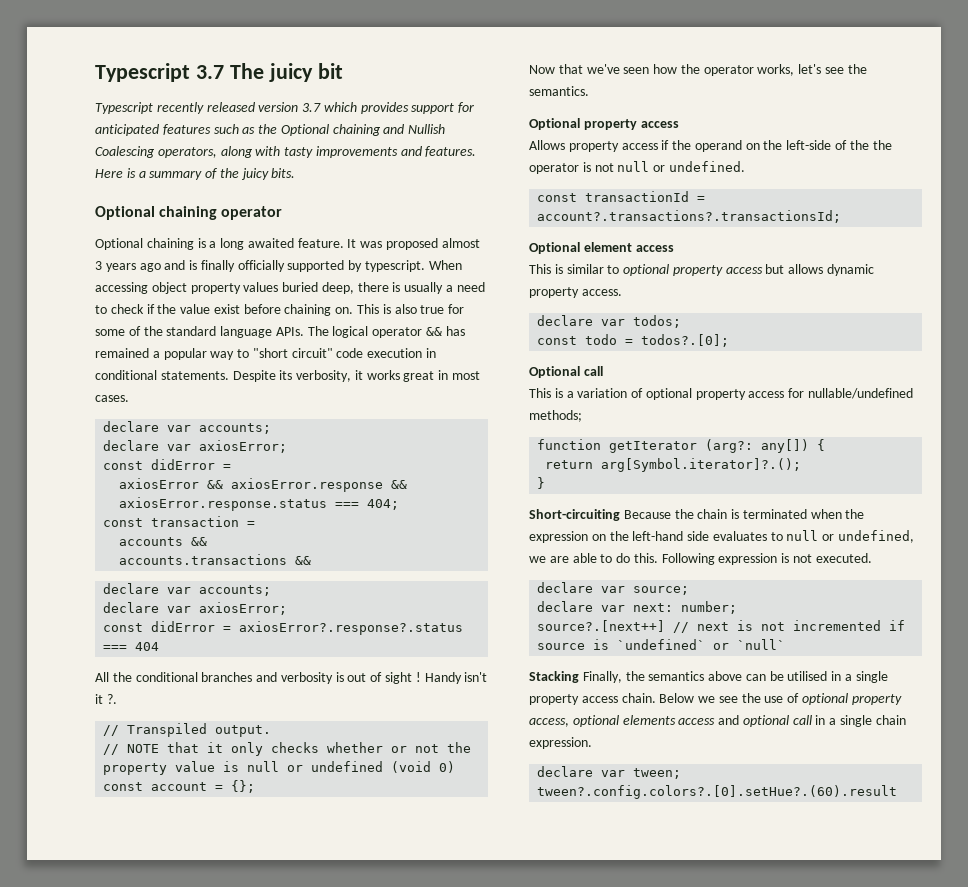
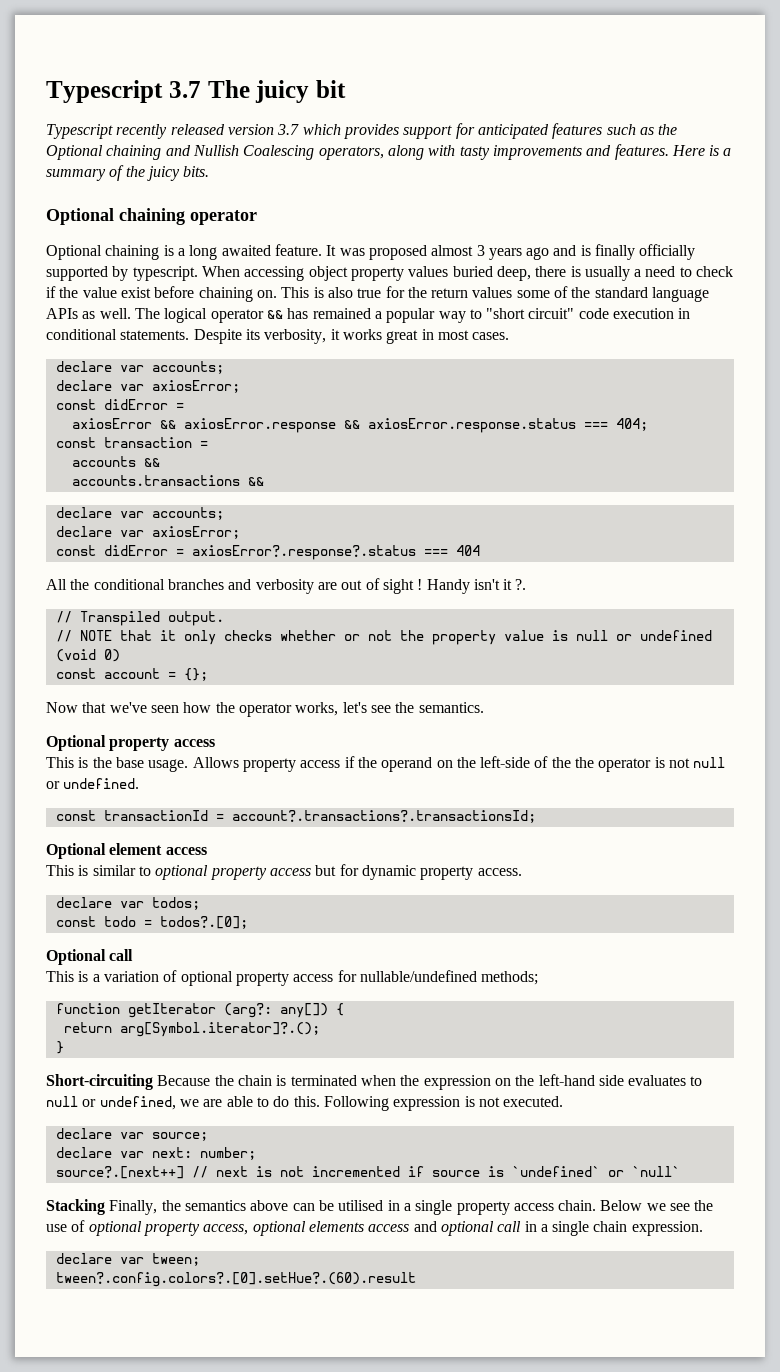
(465, 309) none -> [407,287,513,298] the return values
[275,327,304,336] APIs. -> [46,308,131,319] APIs as well.
[335,672,344,682] is -> [317,582,337,590] are
(679, 124) none -> [46,757,189,772] This is the base usage.
[788,264,824,274] allows -> [339,864,359,876] for

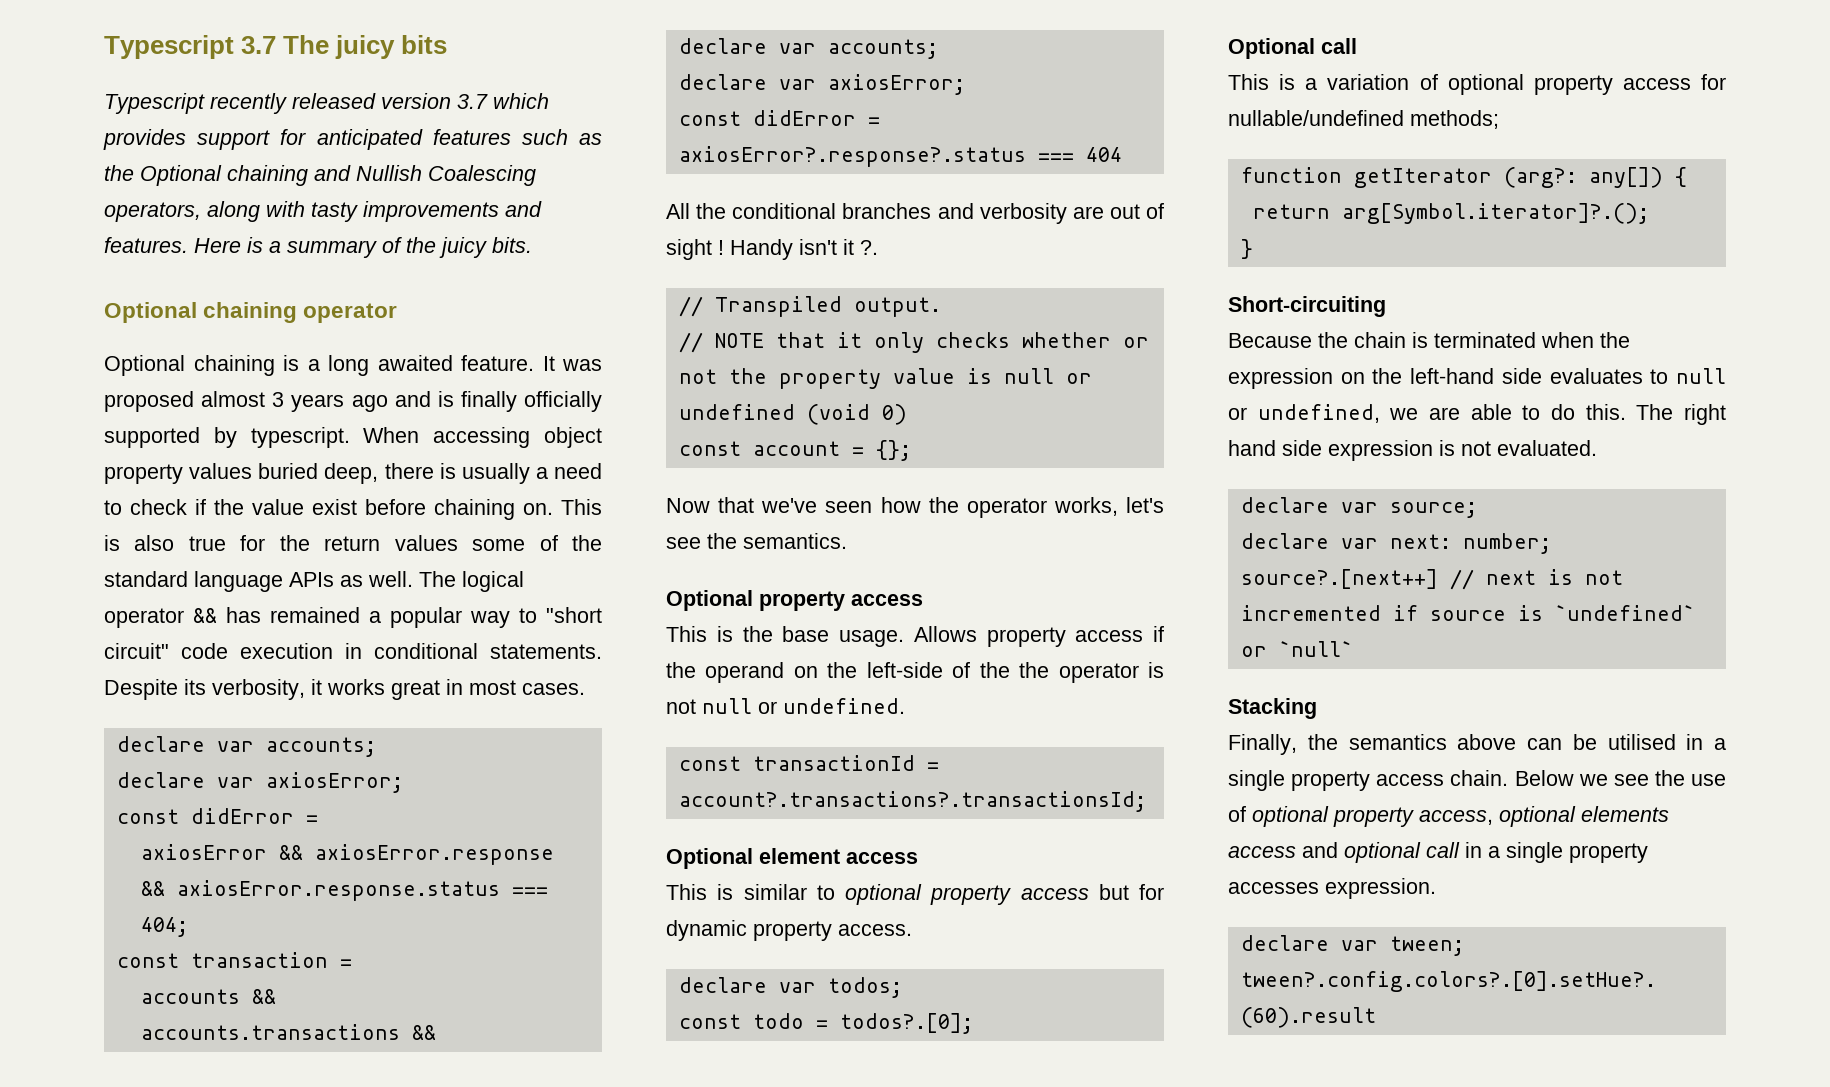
[316,80,346,98] bit -> [401,35,448,54] bits
(153, 1082) none -> (1386, 306) //
[323,1096,389,1111] Following -> [1636,404,1726,425] [1228,440,1322,456] The right hand side
[503,1096,564,1107] executed. -> [1497,440,1597,456] evaluated.
(105, 1207) none -> (1317, 708) //
[593,1221,628,1232] chain -> [1569,843,1648,863] [1228,882,1319,894] property accesses

